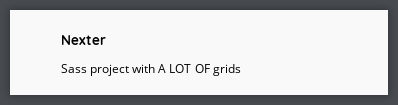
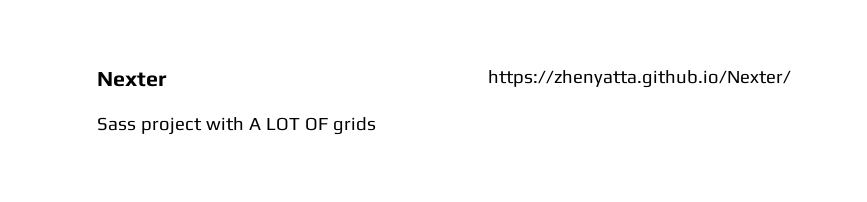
(241, 70) none -> [488,70,791,88] https://zhenyatta.github.io/Nexter/

